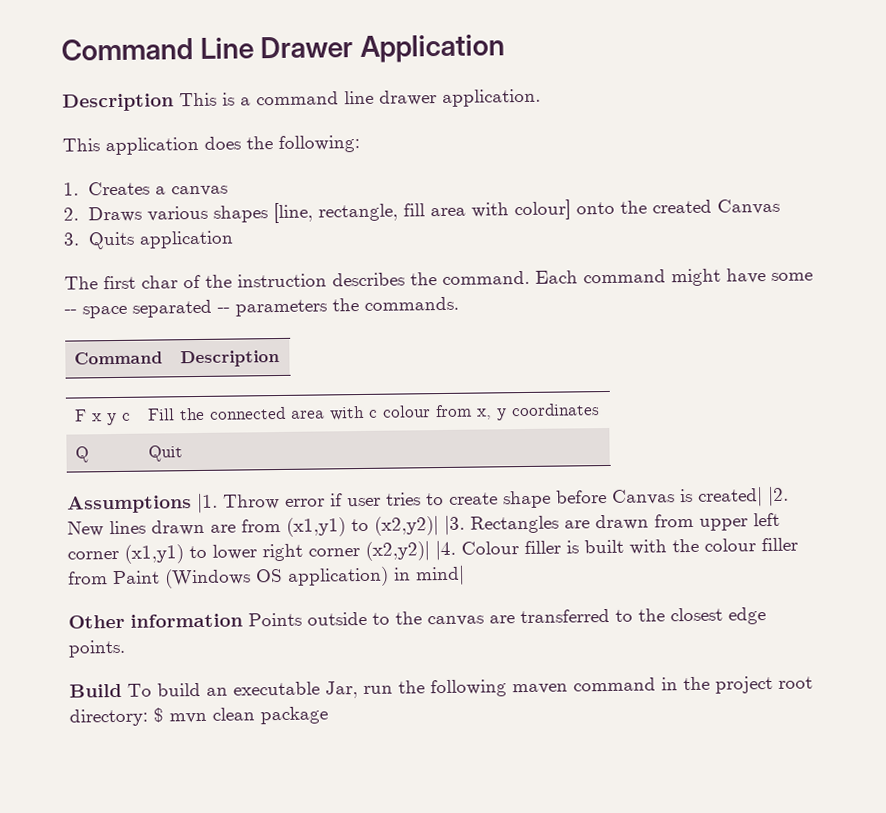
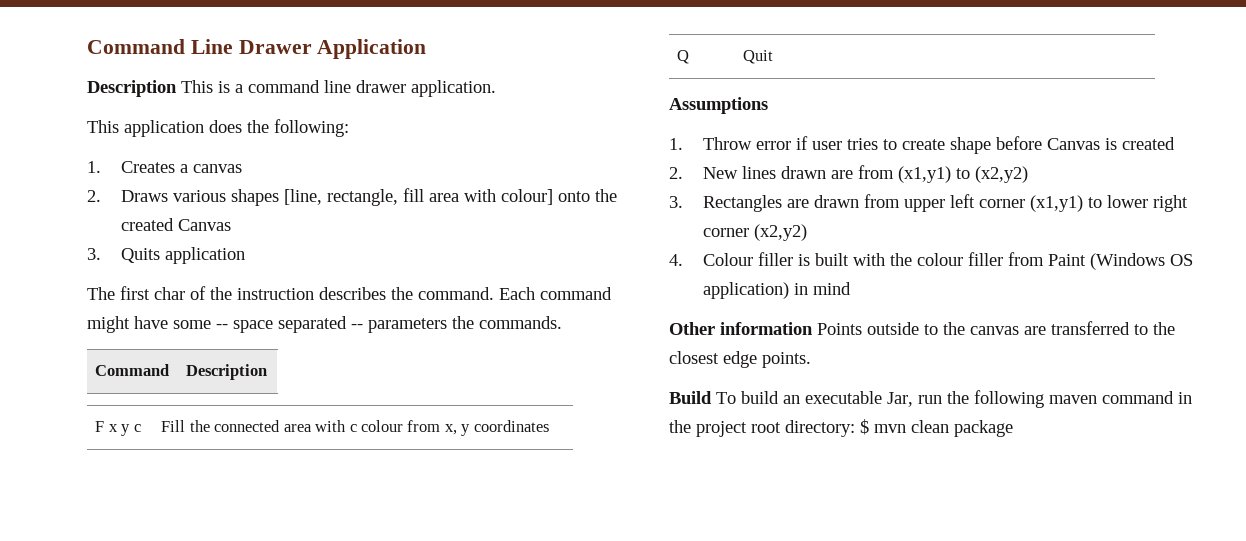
[197,492,218,514] |1. -> [669,138,683,150] // 1.
[698,485,789,507] created| |2. -> [1121,137,1175,150] [669,167,683,179] created // 2.
[374,514,465,536] (x2,y2)| |3. -> [974,166,1028,183] [669,196,683,208] (x2,y2) // 3.
[365,539,456,561] (x2,y2)| |4. -> [753,224,807,241] [669,254,683,266] (x2,y2) // 4.
[415,564,465,586] mind| -> [812,282,851,295] mind

